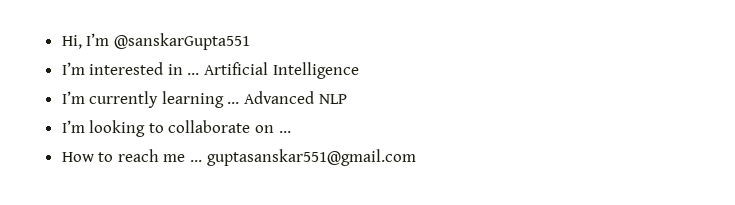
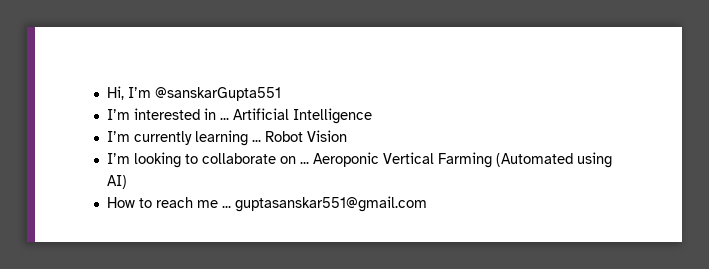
[244,91,347,104] Advanced NLP -> [264,130,347,142] Robot Vision
(291, 132) none -> [312,152,612,168] [106,175,127,189] Aeroponic Vertical Farming (Automated using AI)

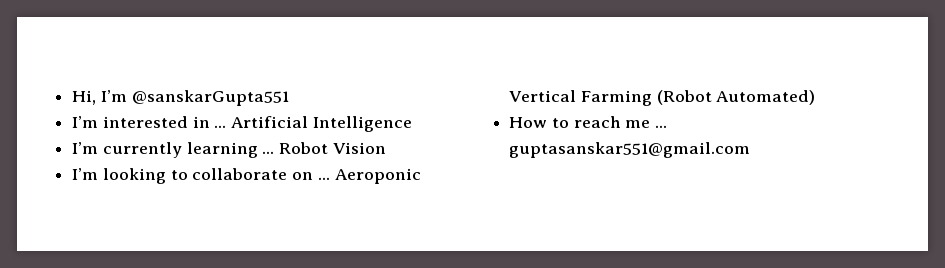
[495,152,612,168] [106,175,127,189] (Automated using AI) -> [656,90,816,105] (Robot Automated)

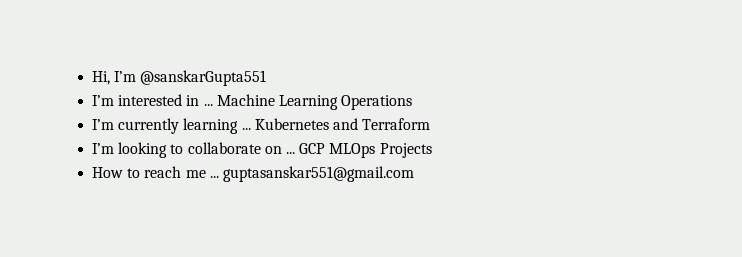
[231,116,412,132] Artificial Intelligence -> [216,94,413,110] Machine Learning Operations
[279,142,386,154] Robot Vision -> [254,118,431,130] Kubernetes and Terraform
[334,168,421,184] [509,90,816,106] Aeroponic Vertical Farming (Robot Automated) -> [299,143,432,158] GCP MLOps Projects

